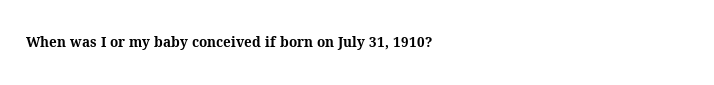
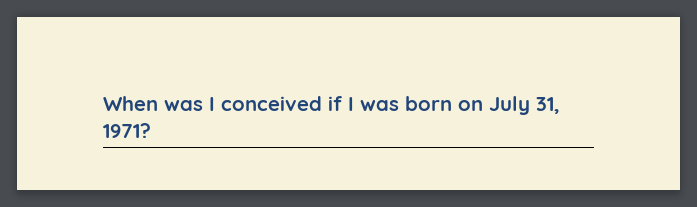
[110,36,277,50] or my baby conceived if -> [221,96,399,111] conceived if I was
[393,37,432,47] 1910? -> [103,123,151,138] 1971?

